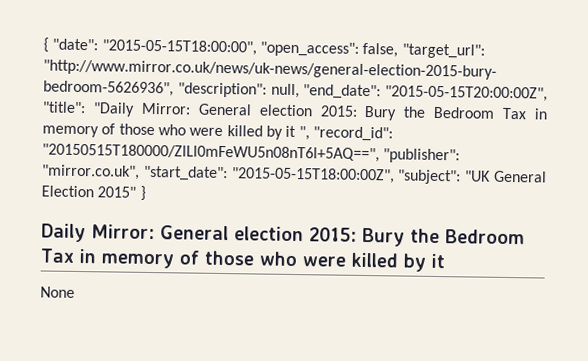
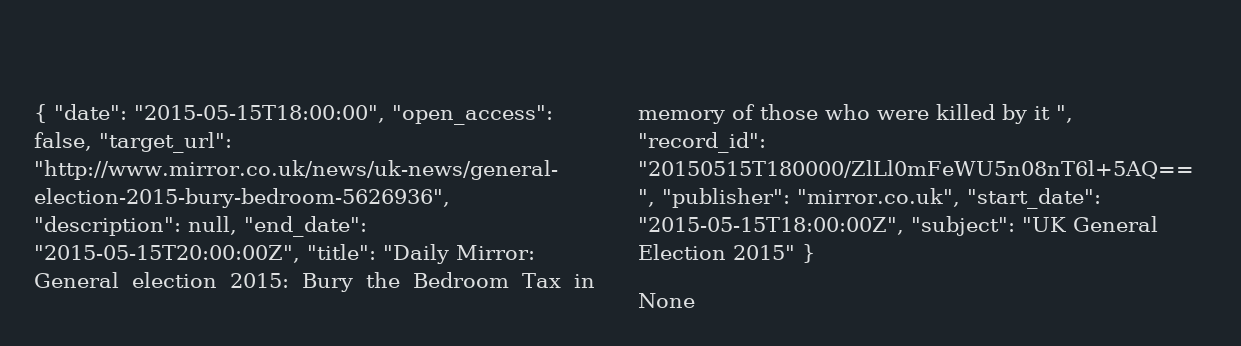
[41,223,525,247] [40,248,445,272] // Daily Mirror: General election 2015: Bury the Bedroom Tax in memory of those who were killed by it -> (815, 253) none

